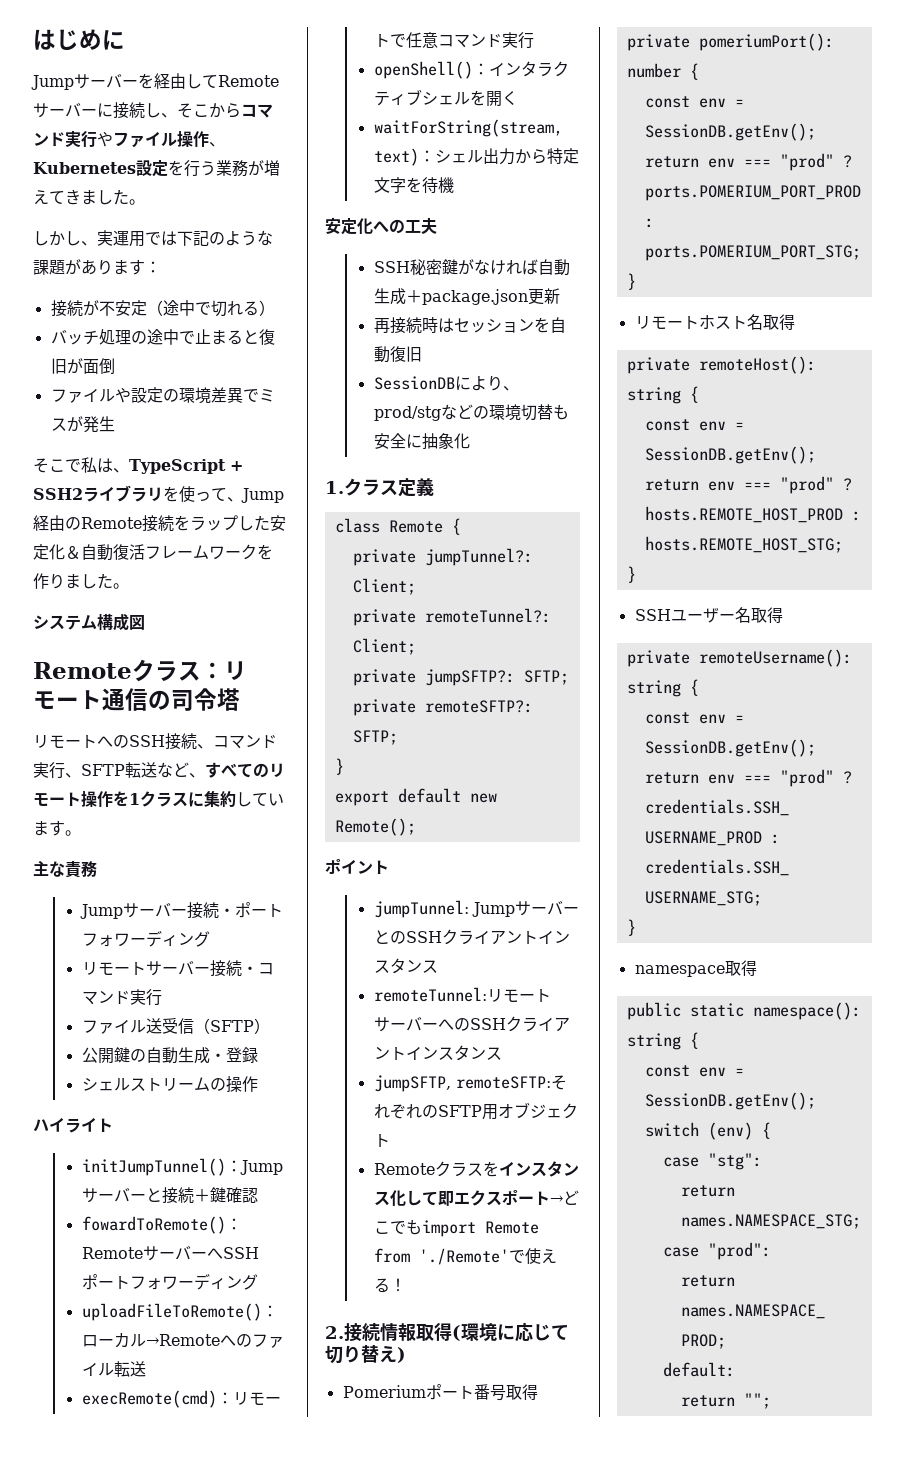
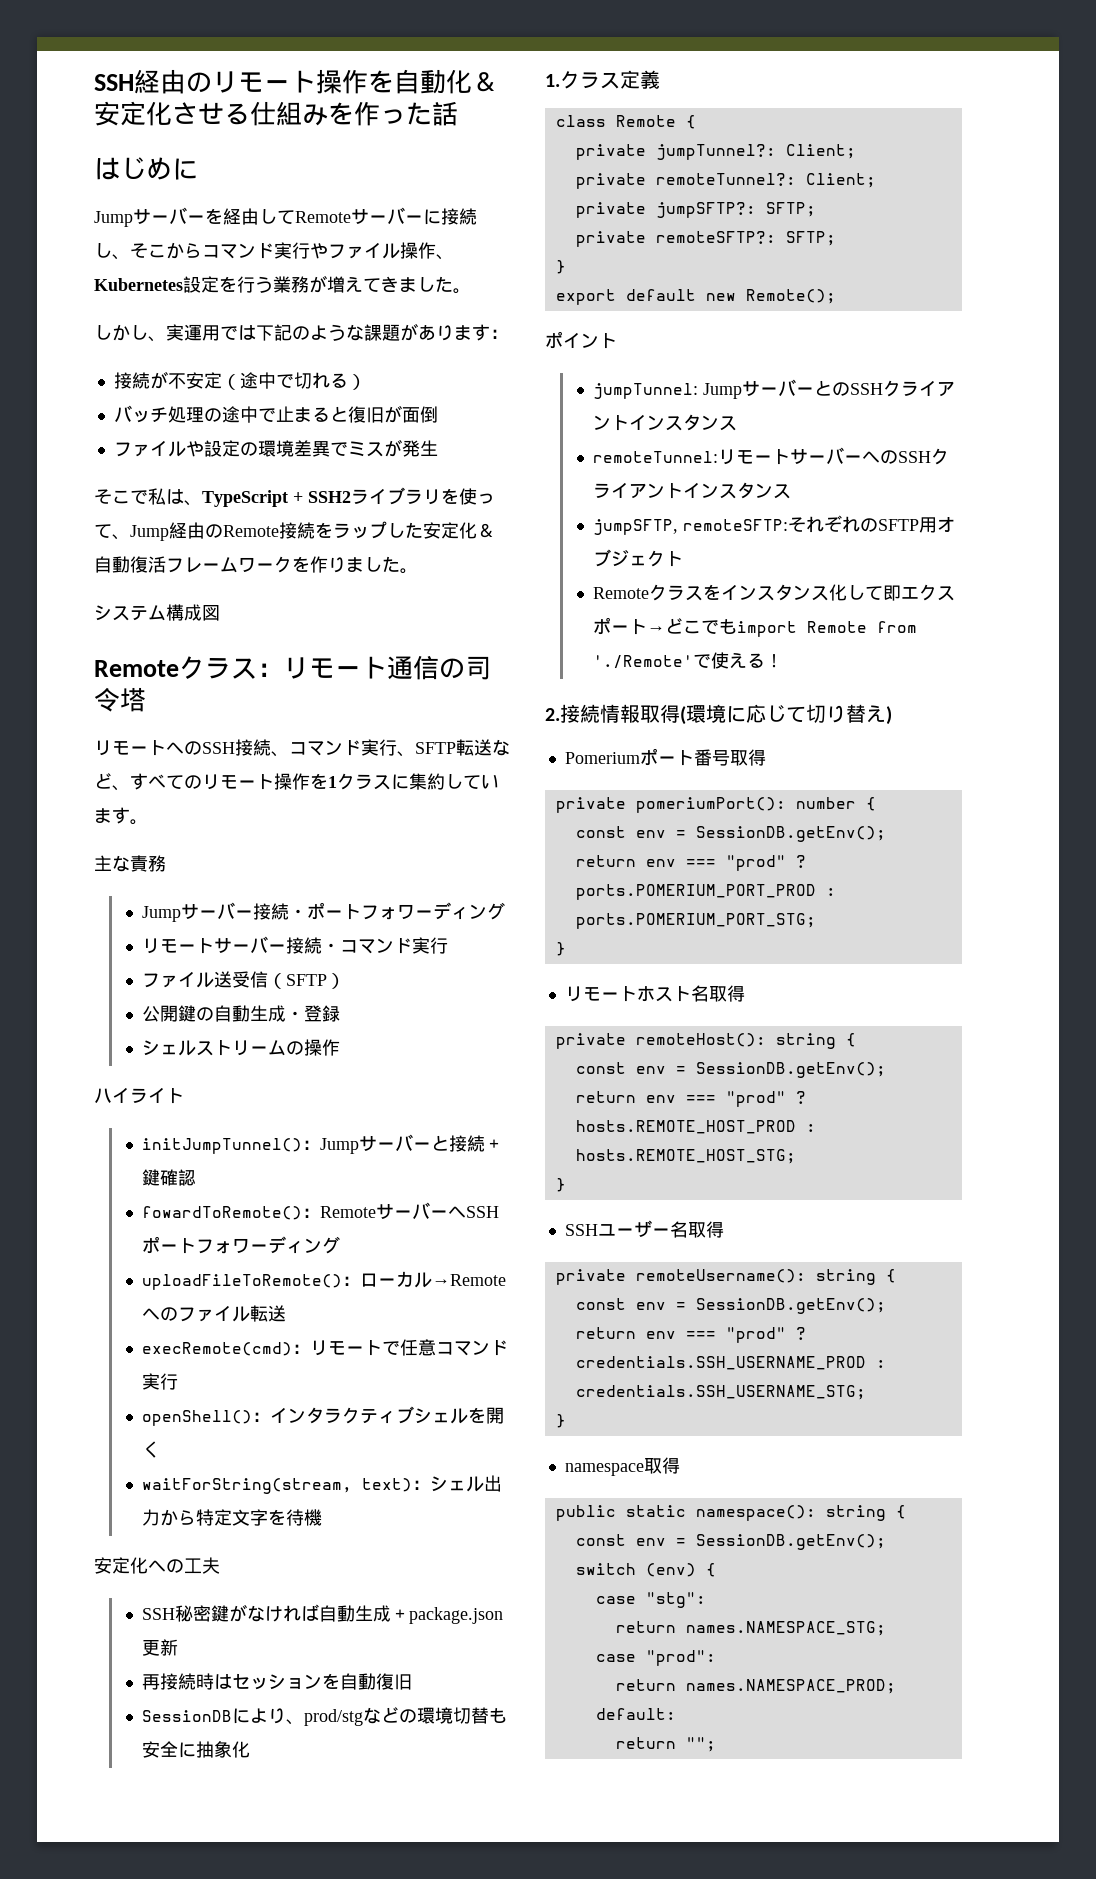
(33, 39) none -> [94,69,498,94] [94,101,458,126] SSH経由のリモート操作を自動化＆安定化させる仕組みを作った話 //

